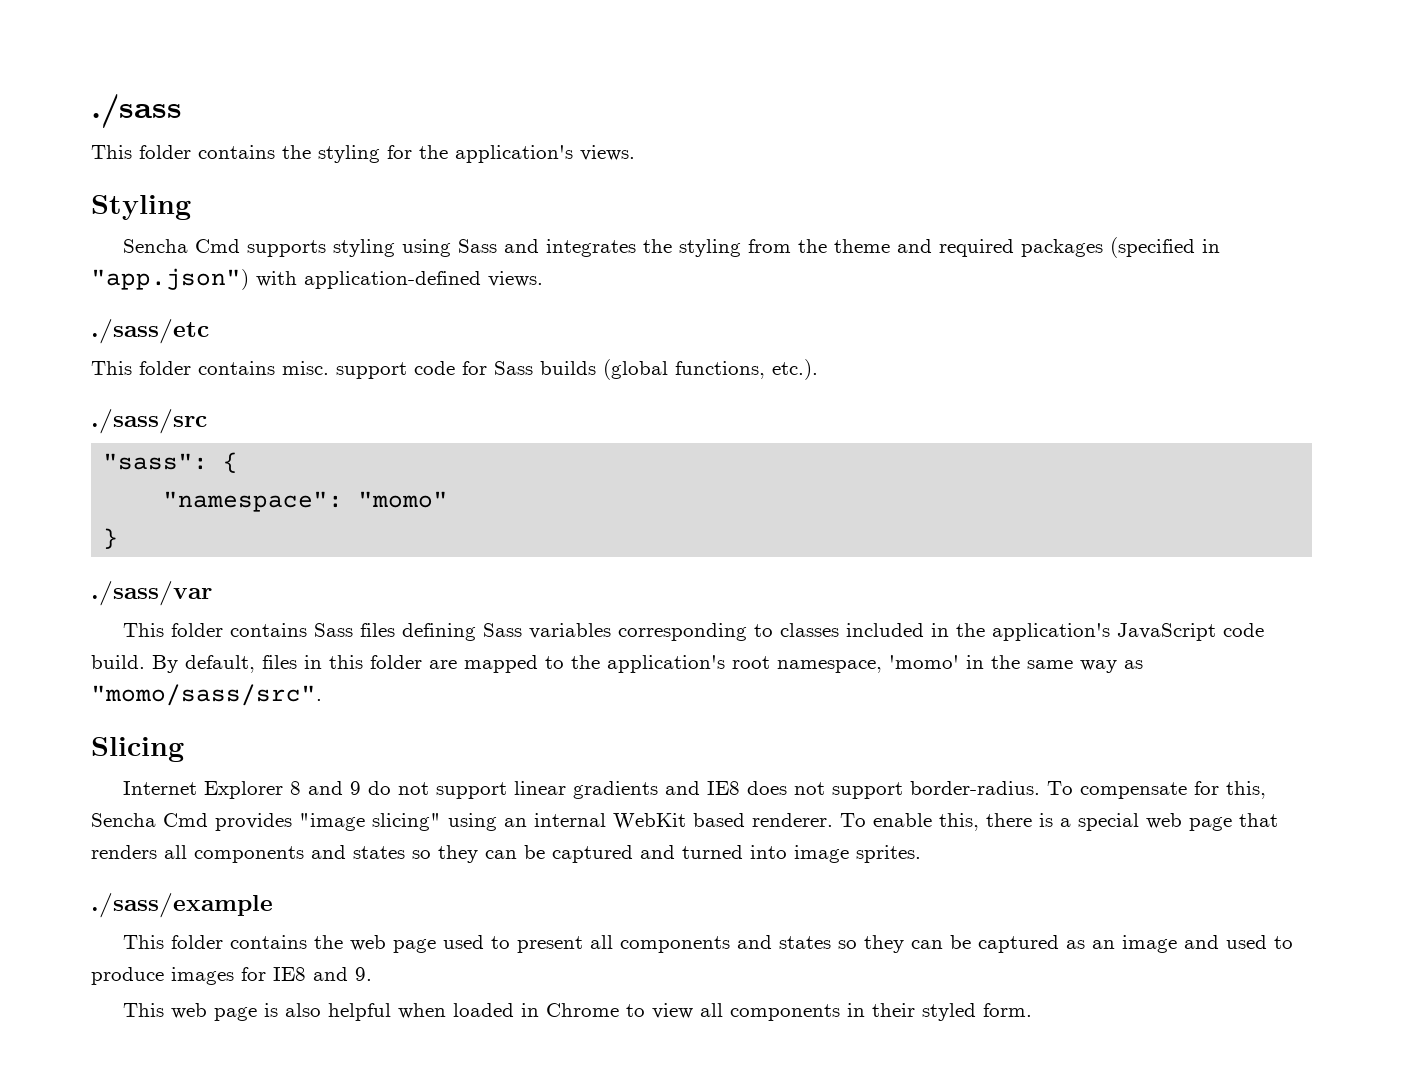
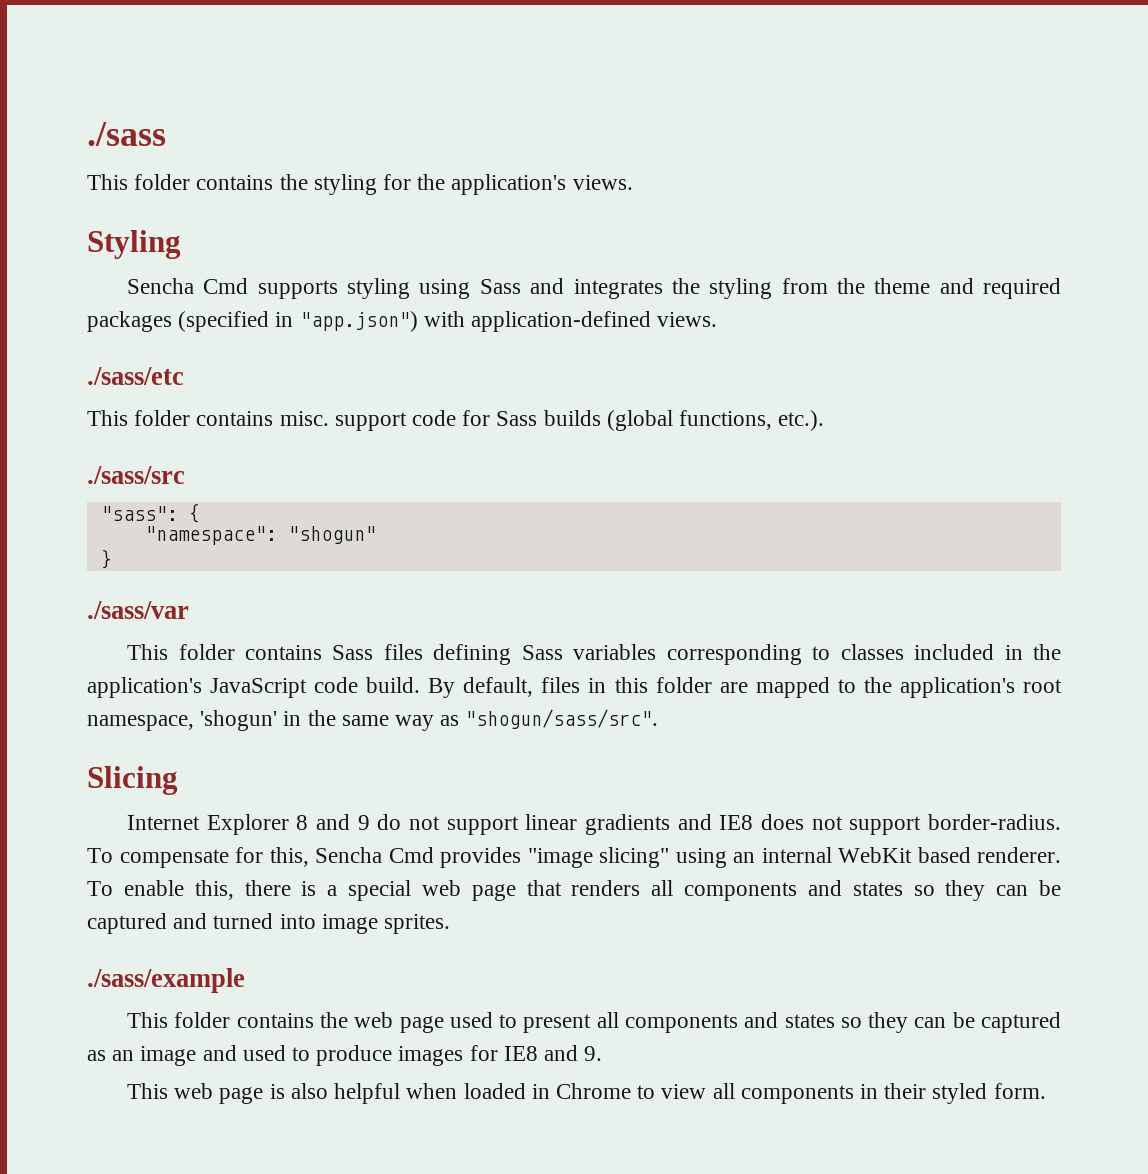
[358,491,449,508] "momo" -> [287,526,376,544] "shogun"
[889,655,959,669] 'momo' -> [200,710,278,731] 'shogun'
[91,684,322,706] "momo/sass/src". -> [465,709,659,729] "shogun/sass/src".

